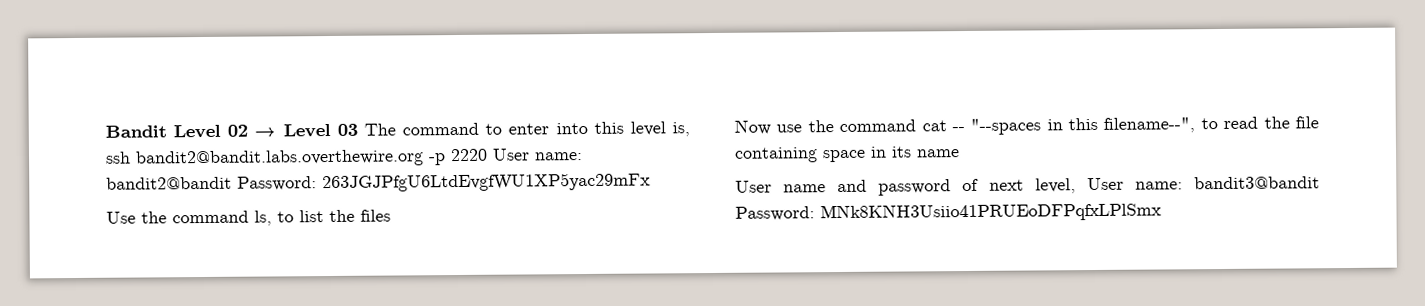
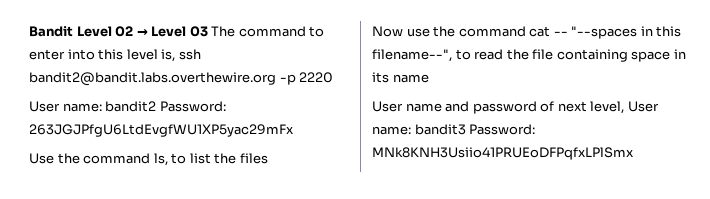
[492,148,583,161] [106,176,232,190] User name: bandit2@bandit -> [29,101,157,112] // User name: bandit2
[1194,176,1320,190] bandit3@bandit -> [414,124,466,135] bandit3

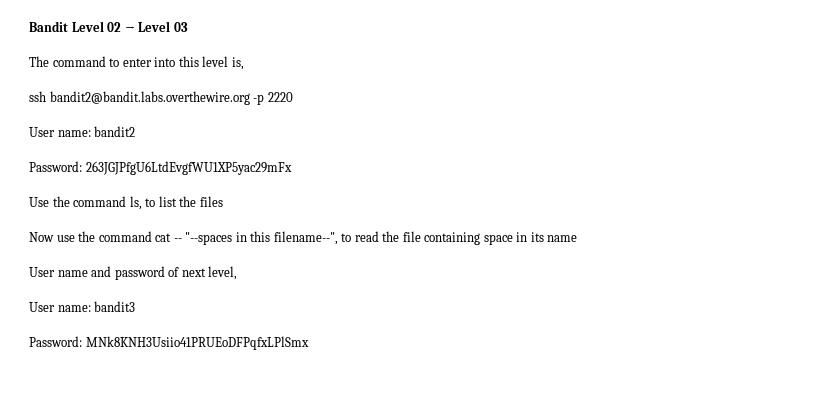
(208, 31) none -> (188, 27) //
(176, 55) none -> (244, 63) //
(157, 106) none -> (136, 131) //
(625, 107) none -> (238, 273) //
(466, 129) none -> (136, 306) //

